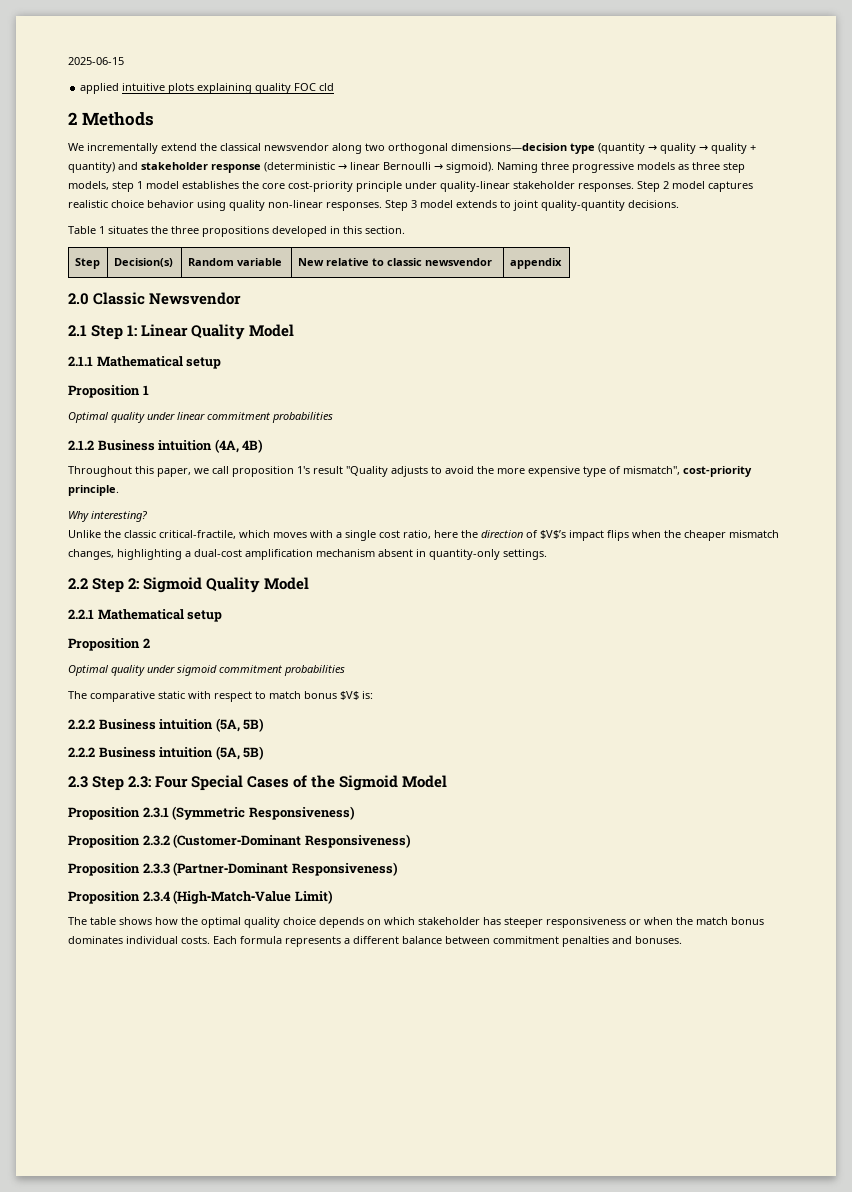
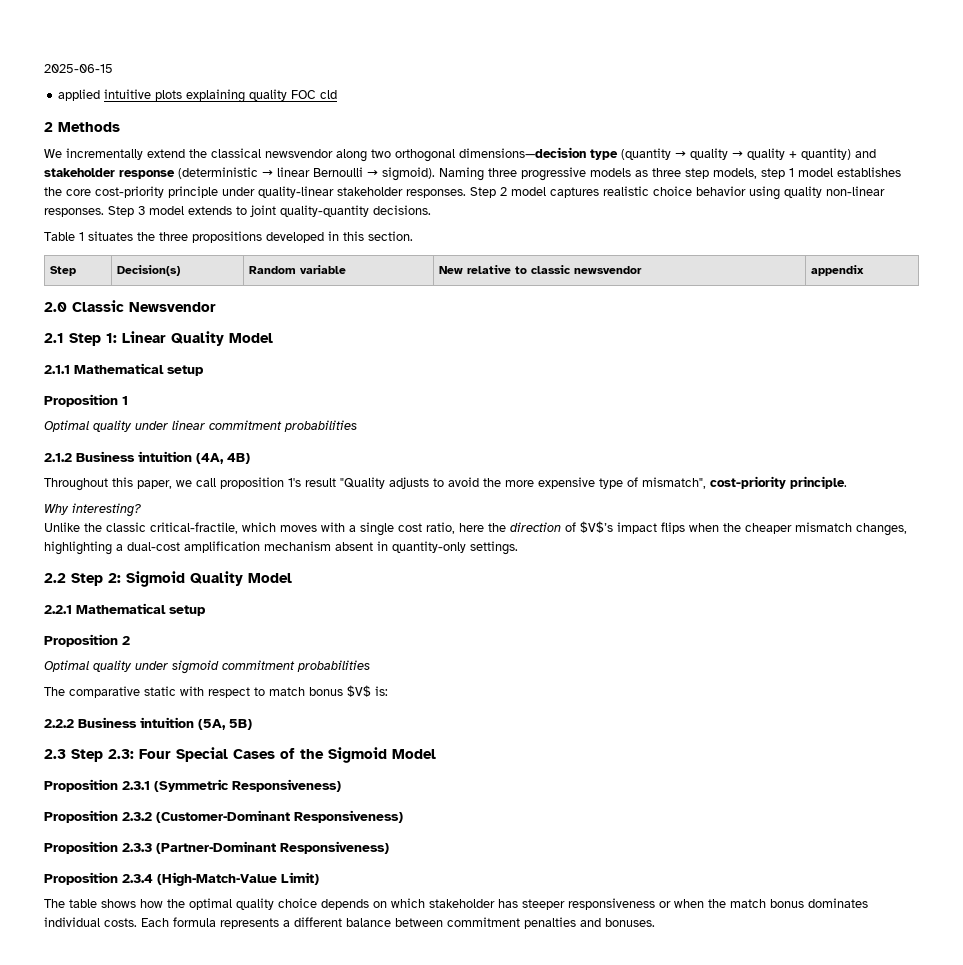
[68,746,265,760] // 2.2.2 Business intuition (5A, 5B) -> (252, 724) none

